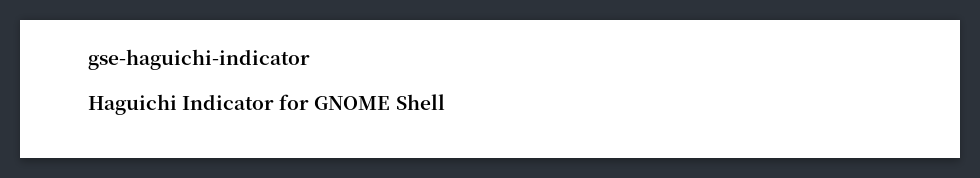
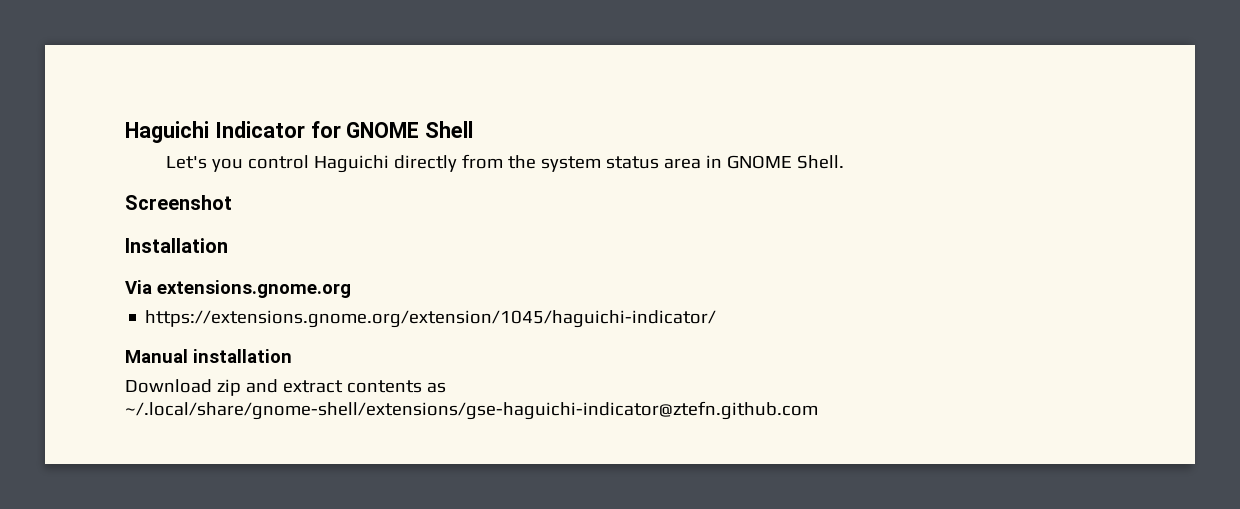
[88,49,310,70] gse-haguichi-indicator // -> (125, 132) none
(445, 102) none -> [165,154,844,173] [125,195,232,210] [125,238,228,253] [125,280,351,298] [145,310,717,328] [125,349,292,363] [125,379,446,396] [125,401,818,420] // Let's you control Haguichi directly from the system status area in GNOME Shell. // Screenshot // Installation // Via extensions.gnome.org // https://extensions.gnome.org/extension/1045/haguichi-indicator/ // Manual installation // Download zip and extract contents as ~/.local/share/gnome-shell/extensions/gse-haguichi-indicator@ztefn.github.com

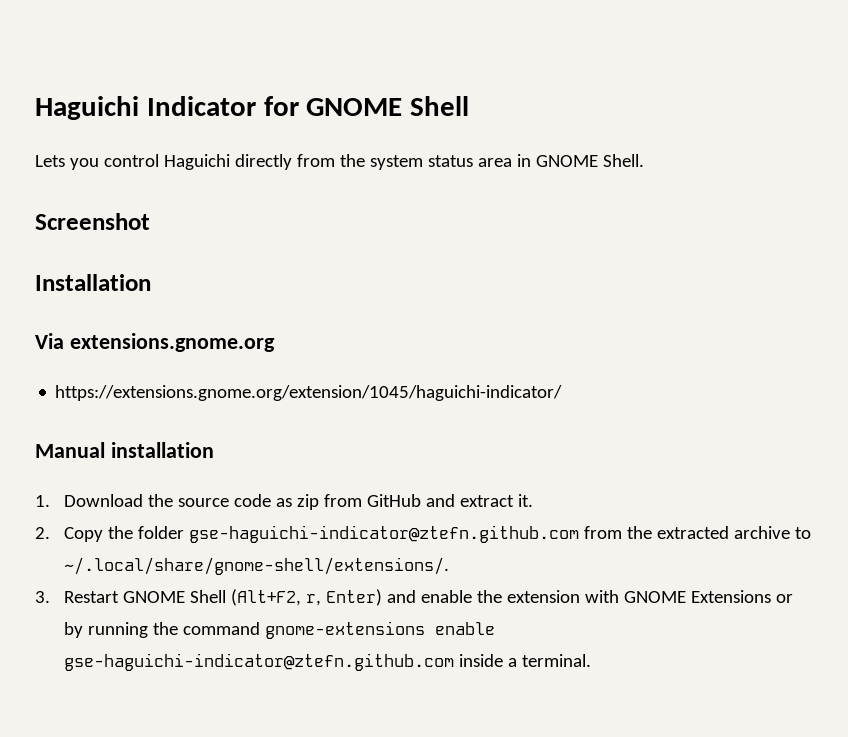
[165,156,207,169] Let's -> [35,155,65,167] Lets
[125,379,446,396] [125,401,818,420] Download zip and extract contents as ~/.local/share/gnome-shell/extensions/gse-haguichi-indicator@ztefn.github.com -> [35,494,533,510] [35,525,811,543] [64,557,450,575] [35,589,793,606] [64,621,495,639] [64,653,592,671] 1. Download the source code as zip from GitHub and extract it. // 2. Copy the folder gse-haguichi-indicator@ztefn.github.com from the extracted archive to ~/.local/share/gnome-shell/extensions/. // 3. Restart GNOME Shell (Alt+F2, r, Enter) and enable the extension with GNOME Extensions or by running the command gnome-extensions enable gse-haguichi-indicator@ztefn.github.com inside a terminal.

